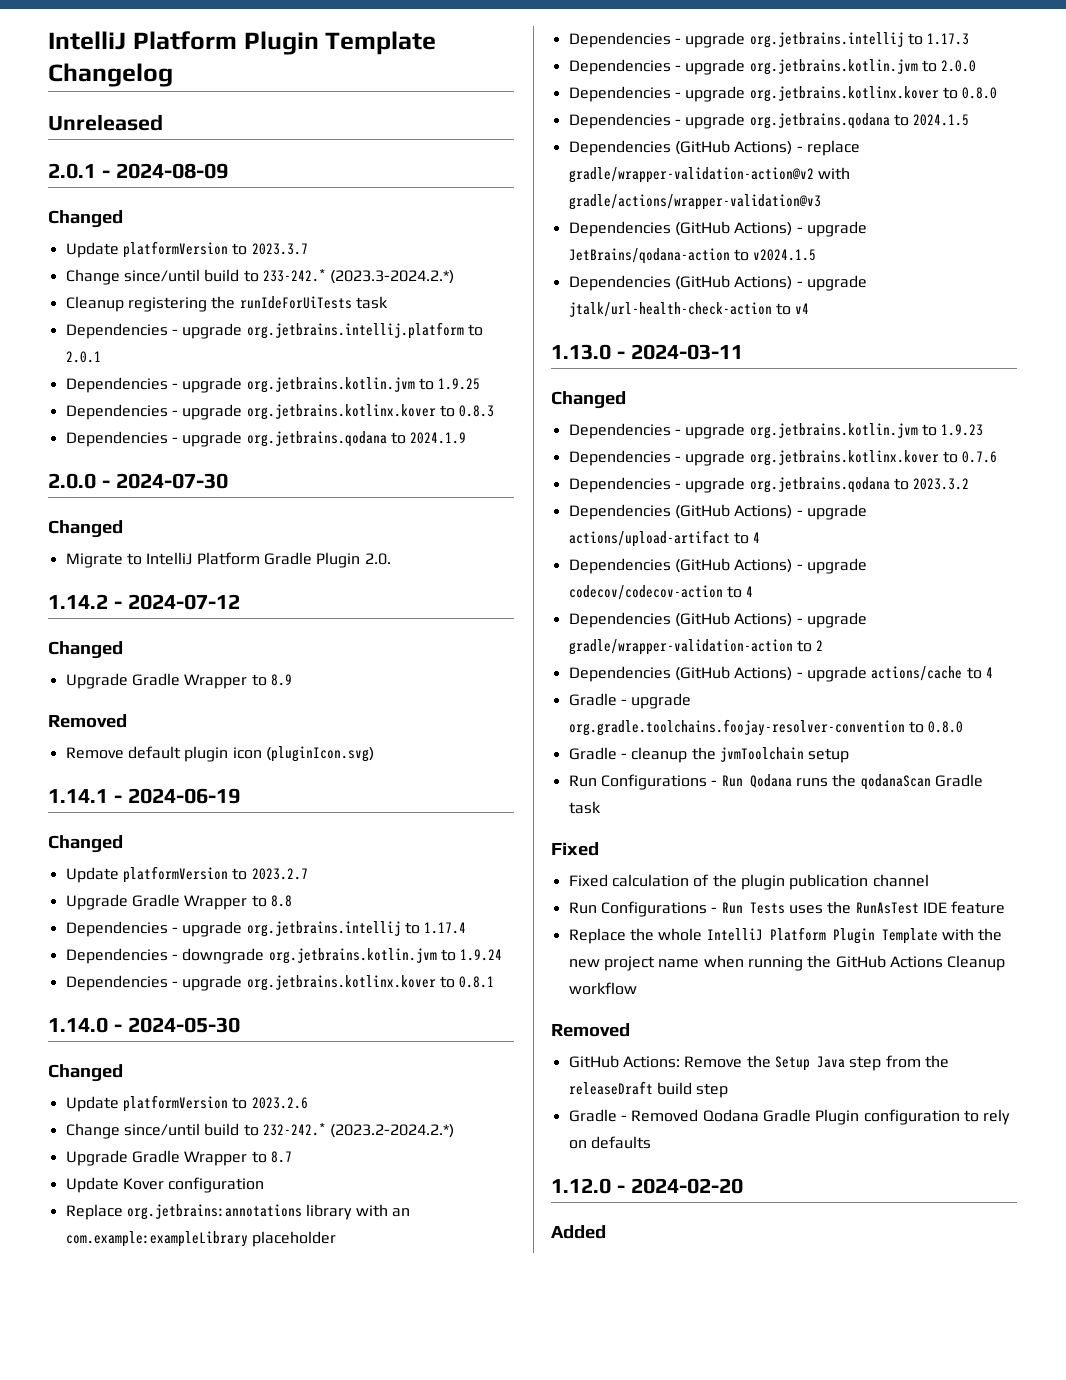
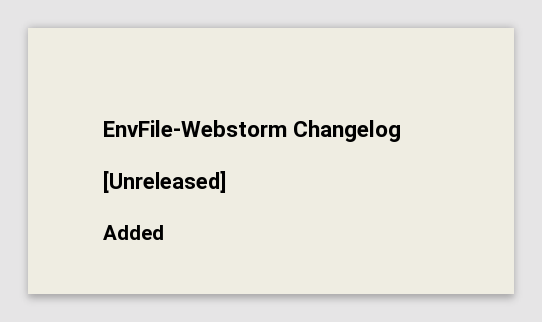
[48,31,437,55] [48,63,173,87] [48,114,163,131] [48,163,228,179] [48,210,123,228] [65,241,308,258] [65,269,455,285] [65,296,388,312] [65,322,483,339] [65,351,101,363] [65,377,481,393] [65,404,495,420] [65,431,467,447] [48,473,228,489] [48,520,123,538] [65,552,391,568] [48,594,240,610] [48,641,123,659] [65,673,292,689] [48,714,127,728] [65,746,374,762] [48,788,240,804] [48,835,123,853] [65,866,308,883] [65,894,292,910] [65,921,467,937] [65,948,503,964] [65,975,495,991] [48,1017,240,1033] [48,1064,123,1082] [65,1095,308,1112] [65,1123,455,1139] [65,1150,292,1166] [65,1177,265,1193] [65,1204,410,1220] [65,1231,336,1247] [568,32,970,48] [568,59,977,75] [568,86,998,102] [568,113,970,129] [568,140,860,156] [568,167,850,183] [568,194,821,210] [568,221,867,237] [568,248,817,264] [568,275,867,291] [568,302,810,317] [551,344,743,360] [551,391,626,409] [568,423,984,439] [568,450,998,466] [568,477,970,493] [568,504,867,520] [568,530,761,547] [568,558,867,574] [568,585,754,600] [568,612,867,628] [568,639,824,655] [568,666,993,682] [568,693,692,709] [568,719,964,736] [568,747,850,763] [568,774,983,790] [568,801,601,814] [551,842,599,856] [568,874,929,890] [568,901,1006,917] [568,927,1003,944] [568,955,1006,971] [568,982,637,995] [551,1023,630,1037] [568,1055,949,1071] [568,1081,729,1098] [568,1109,1011,1125] [568,1136,651,1149] [551,1178,743,1194] IntelliJ Platform Plugin Template Changelog // Unreleased // 2.0.1 - 2024-08-09 // Changed // Update platformVersion to 2023.3.7 // Change since/until build to 233-242.* (2023.3-2024.2.*) // Cleanup registering the runIdeForUiTests task // Dependencies - upgrade org.jetbrains.intellij.platform to 2.0.1 // Dependencies - upgrade org.jetbrains.kotlin.jvm to 1.9.25 // Dependencies - upgrade org.jetbrains.kotlinx.kover to 0.8.3 // Dependencies - upgrade org.jetbrains.qodana to 2024.1.9 // 2.0.0 - 2024-07-30 // Changed // Migrate to IntelliJ Platform Gradle Plugin 2.0. // 1.14.2 - 2024-07-12 // Changed // Upgrade Gradle Wrapper to 8.9 // Removed // Remove default plugin icon (pluginIcon.svg) // 1.14.1 - 2024-06-19 // Changed // Update platformVersion to 2023.2.7 // Upgrade Gradle Wrapper to 8.8 // Dependencies - upgrade org.jetbrains.intellij to 1.17.4 // Dependencies - downgrade org.jetbrains.kotlin.jvm to 1.9.24 // Dependencies - upgrade org.jetbrains.kotlinx.kover to 0.8.1 // 1.14.0 - 2024-05-30 // Changed // Update platformVersion to 2023.2.6 // Change since/until build to 232-242.* (2023.2-2024.2.*) // Upgrade Gradle Wrapper to 8.7 // Update Kover configuration // Replace org.jetbrains:annotations library with an com.example:exampleLibrary placeholder // Dependencies - upgrade org.jetbrains.intellij to 1.17.3 // Dependencies - upgrade org.jetbrains.kotlin.jvm to 2.0.0 // Dependencies - upgrade org.jetbrains.kotlinx.kover to 0.8.0 // Dependencies - upgrade org.jetbrains.qodana to 2024.1.5 // Dependencies (GitHub Actions) - replace gradle/wrapper-validation-action@v2 with gradle/actions/wrapper-validation@v3 // Dependencies (GitHub Actions) - upgrade JetBrains/qodana-action to v2024.1.5 // Dependencies (GitHub Actions) - upgrade jtalk/url-health-check-action to v4 // 1.13.0 - 2024-03-11 // Changed // Dependencies - upgrade org.jetbrains.kotlin.jvm to 1.9.23 // Dependencies - upgrade org.jetbrains.kotlinx.kover to 0.7.6 // Dependencies - upgrade org.jetbrains.qodana to 2023.3.2 // Dependencies (GitHub Actions) - upgrade actions/upload-artifact to 4 // Dependencies (GitHub Actions) - upgrade codecov/codecov-action to 4 // Dependencies (GitHub Actions) - upgrade gradle/wrapper-validation-action to 2 // Dependencies (GitHub Actions) - upgrade actions/cache to 4 // Gradle - upgrade org.gradle.toolchains.foojay-resolver-convention to 0.8.0 // Gradle - cleanup the jvmToolchain setup // Run Configurations - Run Qodana runs the qodanaScan Gradle task // Fixed // Fixed calculation of the plugin publication channel // Run Configurations - Run Tests uses the RunAsTest IDE feature // Replace the whole IntelliJ Platform Plugin Template with the new project name when running the GitHub Actions Cleanup workflow // Removed // GitHub Actions: Remove the Setup Java step from the releaseDraft build step // Gradle - Removed Qodana Gradle Plugin configuration to rely on defaults // 1.12.0 - 2024-02-20 -> [103,120,402,142] [103,171,226,193] EnvFile-Webstorm Changelog // [Unreleased]

